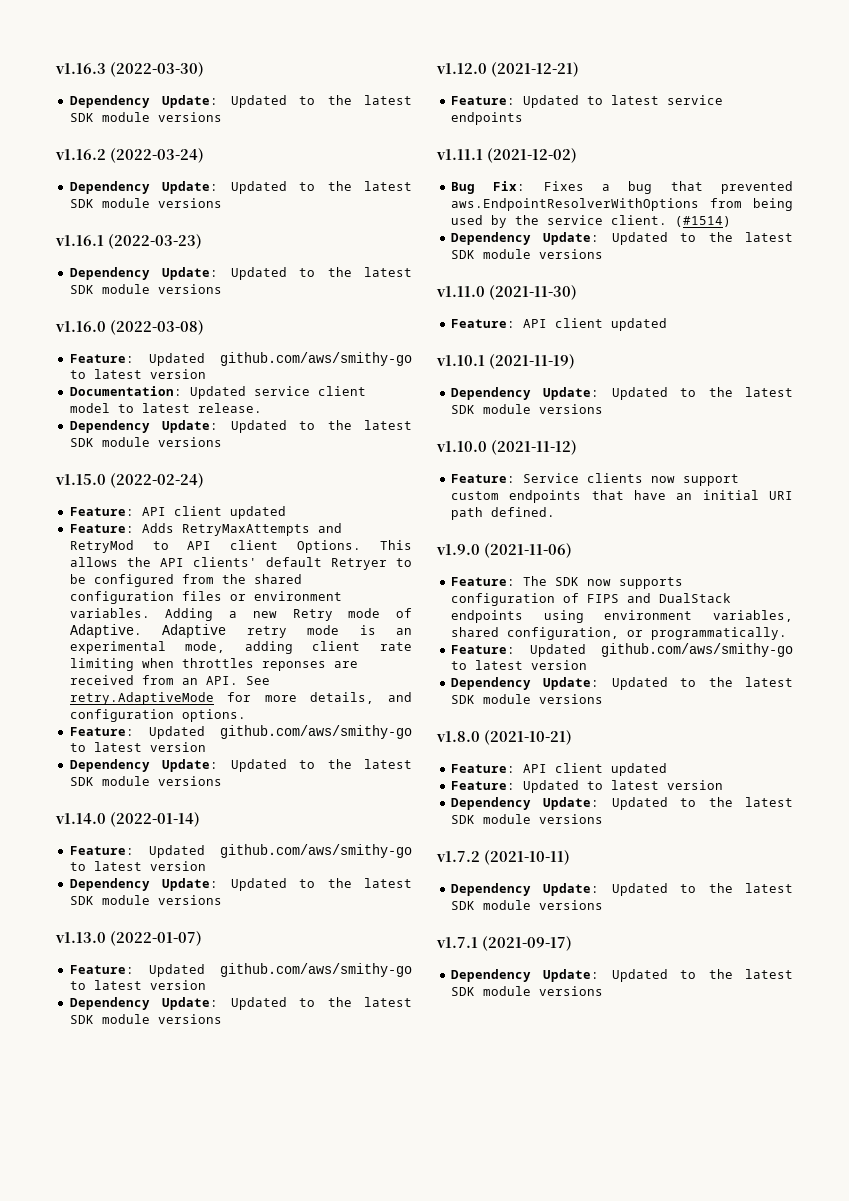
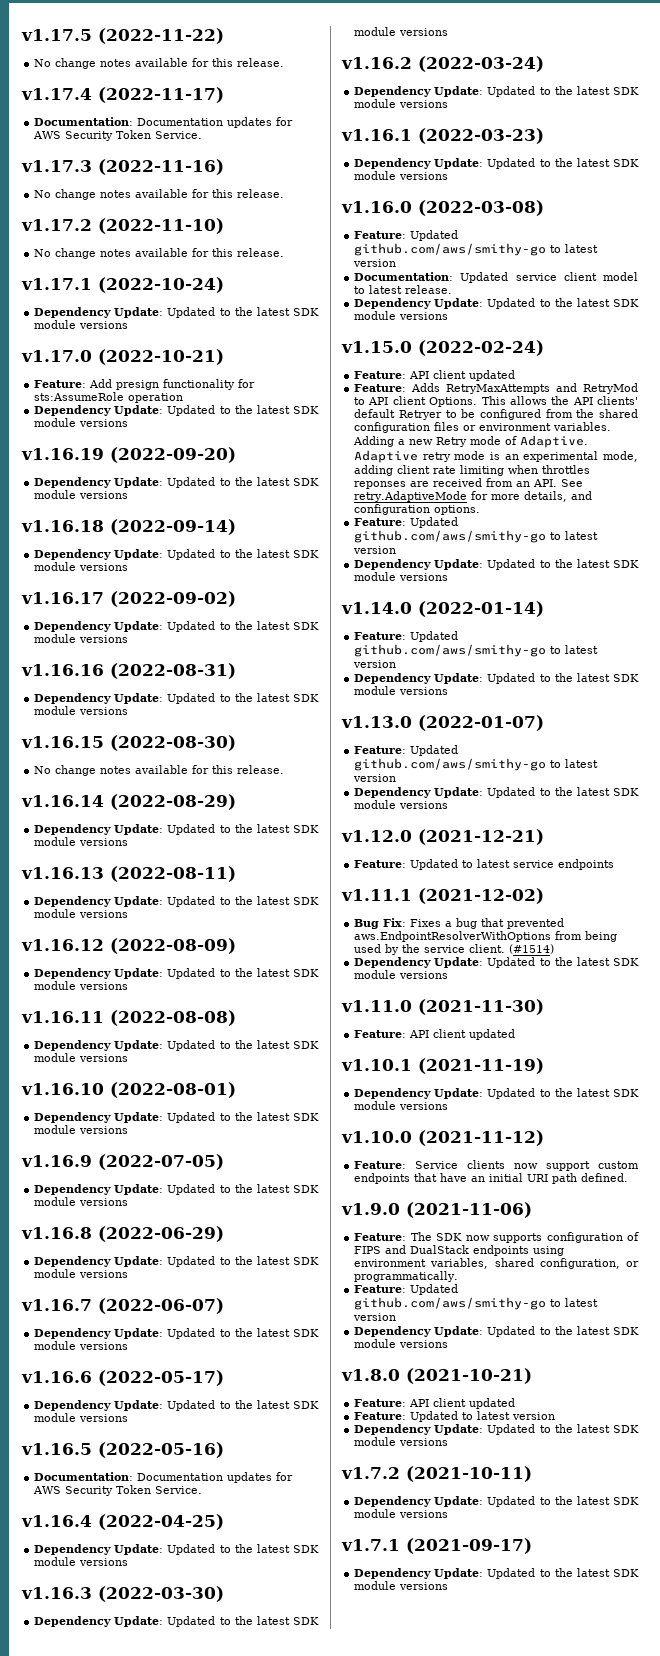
(55, 68) none -> [21,28,224,44] [34,58,285,69] [21,87,224,103] [34,117,294,128] [33,130,203,141] [21,159,224,175] [34,189,285,200] [21,218,224,234] [34,248,285,259] [21,277,224,293] [34,307,319,318] [34,320,129,329] [21,349,224,365] [34,379,256,390] [34,392,184,403] [34,405,319,416] [34,418,129,427] [21,447,236,463] [34,477,319,488] [34,490,129,499] [21,519,236,535] [34,549,319,560] [34,562,129,571] [21,591,236,607] [34,621,319,632] [34,634,129,643] [21,663,236,679] [34,693,319,704] [34,706,129,715] [21,735,236,751] [34,765,285,776] [21,794,236,810] [34,824,319,835] [34,837,129,846] [21,866,236,882] [34,896,319,907] [34,909,129,918] [21,938,236,954] [34,968,319,979] [34,981,129,990] [21,1010,236,1026] [34,1040,319,1051] [34,1053,129,1062] [21,1082,236,1098] [34,1112,319,1123] [34,1125,129,1134] [21,1154,224,1170] [34,1184,319,1195] [34,1197,129,1206] [21,1226,224,1242] [34,1256,319,1267] [34,1269,129,1278] [21,1298,224,1314] [34,1328,319,1339] [34,1341,129,1350] [21,1370,224,1386] [34,1400,319,1411] [34,1413,129,1422] [21,1442,224,1458] [34,1472,294,1483] [33,1485,203,1496] [21,1514,224,1530] [34,1544,319,1555] [34,1557,129,1566] v1.17.5 (2022-11-22) // No change notes available for this release. // v1.17.4 (2022-11-17) // Documentation: Documentation updates for AWS Security Token Service. // v1.17.3 (2022-11-16) // No change notes available for this release. // v1.17.2 (2022-11-10) // No change notes available for this release. // v1.17.1 (2022-10-24) // Dependency Update: Updated to the latest SDK module versions // v1.17.0 (2022-10-21) // Feature: Add presign functionality for sts:AssumeRole operation // Dependency Update: Updated to the latest SDK module versions // v1.16.19 (2022-09-20) // Dependency Update: Updated to the latest SDK module versions // v1.16.18 (2022-09-14) // Dependency Update: Updated to the latest SDK module versions // v1.16.17 (2022-09-02) // Dependency Update: Updated to the latest SDK module versions // v1.16.16 (2022-08-31) // Dependency Update: Updated to the latest SDK module versions // v1.16.15 (2022-08-30) // No change notes available for this release. // v1.16.14 (2022-08-29) // Dependency Update: Updated to the latest SDK module versions // v1.16.13 (2022-08-11) // Dependency Update: Updated to the latest SDK module versions // v1.16.12 (2022-08-09) // Dependency Update: Updated to the latest SDK module versions // v1.16.11 (2022-08-08) // Dependency Update: Updated to the latest SDK module versions // v1.16.10 (2022-08-01) // Dependency Update: Updated to the latest SDK module versions // v1.16.9 (2022-07-05) // Dependency Update: Updated to the latest SDK module versions // v1.16.8 (2022-06-29) // Dependency Update: Updated to the latest SDK module versions // v1.16.7 (2022-06-07) // Dependency Update: Updated to the latest SDK module versions // v1.16.6 (2022-05-17) // Dependency Update: Updated to the latest SDK module versions // v1.16.5 (2022-05-16) // Documentation: Documentation updates for AWS Security Token Service. // v1.16.4 (2022-04-25) // Dependency Update: Updated to the latest SDK module versions //

